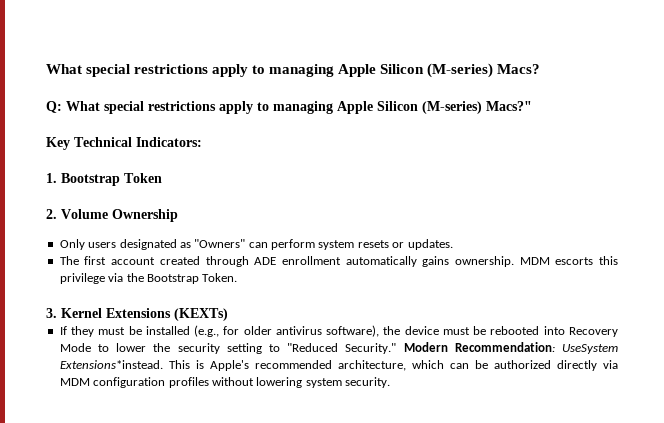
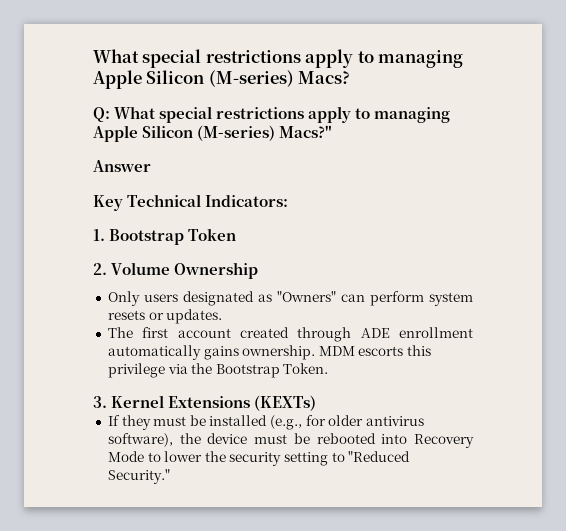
(532, 106) none -> [93,160,151,172] // Answer
[403,342,618,354] [59,360,618,371] [59,377,390,388] Modern Recommendation: UseSystem Extensions*instead. This is Apple's recommended architecture, which can be authorized directly via MDM configuration profiles without lowering system security. -> (170, 476) none

